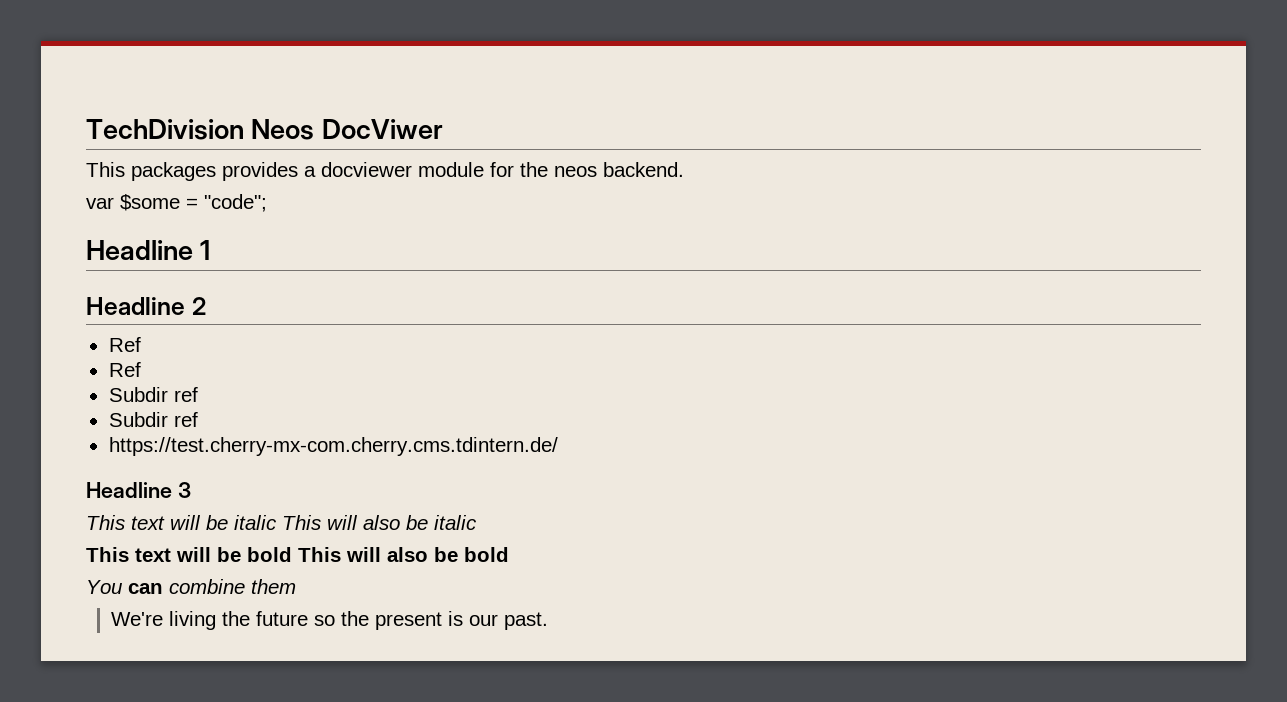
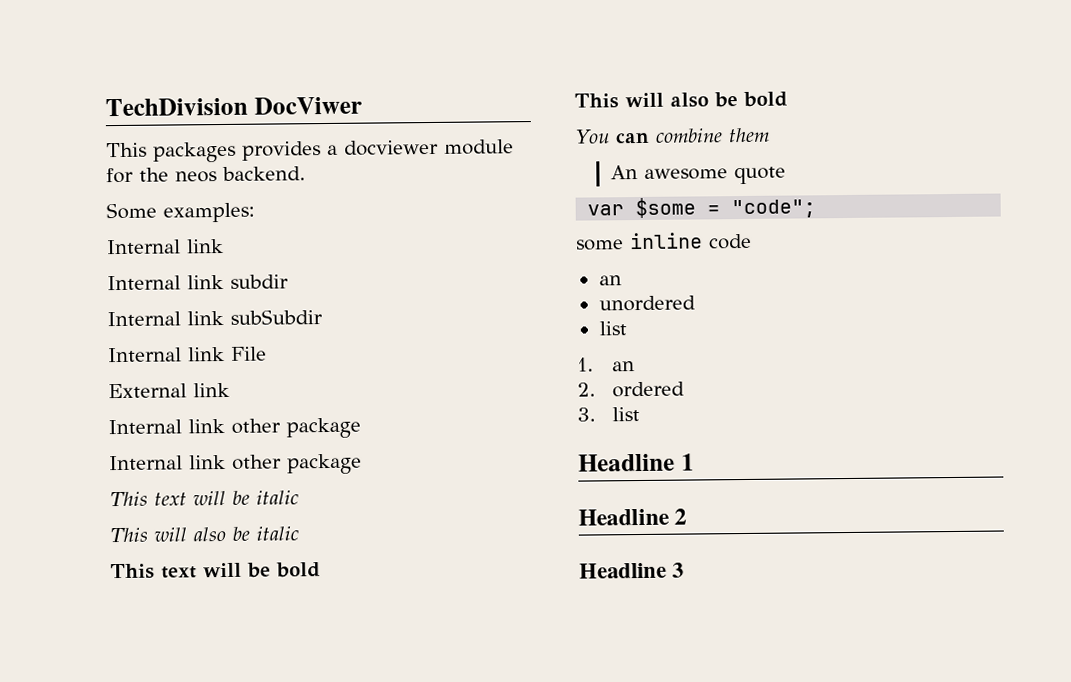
[251,119,315,140] Neos -> (248, 107) none
[86,194,267,212] [86,240,211,260] [86,297,206,315] [108,337,141,352] [108,362,141,377] [108,387,198,402] [108,412,198,427] [108,437,558,456] [86,482,191,498] var $some = "code"; // Headline 1 // Headline 2 // Ref // Ref // Subdir ref // Subdir ref // https://test.cherry-mx-com.cherry.cms.tdintern.de/ // Headline 3 -> [106,202,255,223] [107,238,224,255] [107,274,289,291] [107,309,323,327] [108,346,267,363] [108,382,230,399] [108,417,361,439] [109,453,362,475] Some examples: // Internal link // Internal link subdir // Internal link subSubdir // Internal link File // External link // Internal link other package // Internal link other package
(277, 522) none -> (299, 497) //
(292, 554) none -> (321, 570) //
[111,611,549,630] We're living the future so the present is our past. -> [609,165,786,185] [587,197,817,219] [576,232,752,251] [598,275,622,286] [598,295,696,312] [598,321,627,336] [577,357,635,372] [577,381,685,398] [577,407,640,422] [578,453,695,472] [578,508,688,526] [579,562,685,579] An awesome quote // var $some = "code"; // some inline code // an // unordered // list // 1. an // 2. ordered // 3. list // Headline 1 // Headline 2 // Headline 3

